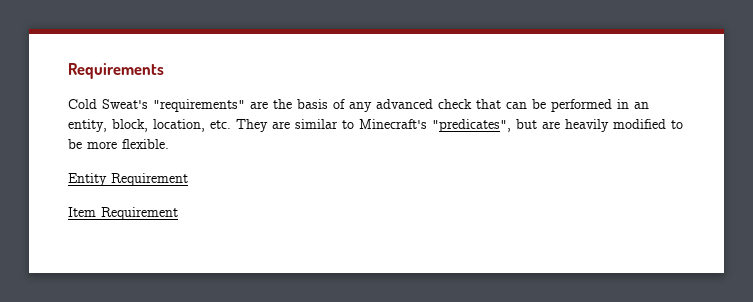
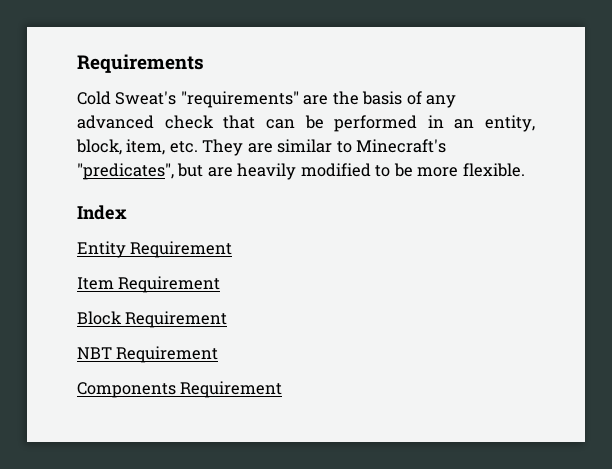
[153,119,205,132] location, -> [126,139,166,155] item,
(169, 144) none -> [77,205,127,220] // Index
(178, 213) none -> [77,311,228,328] [77,346,219,363] [77,381,283,398] // Block Requirement // NBT Requirement // Components Requirement

